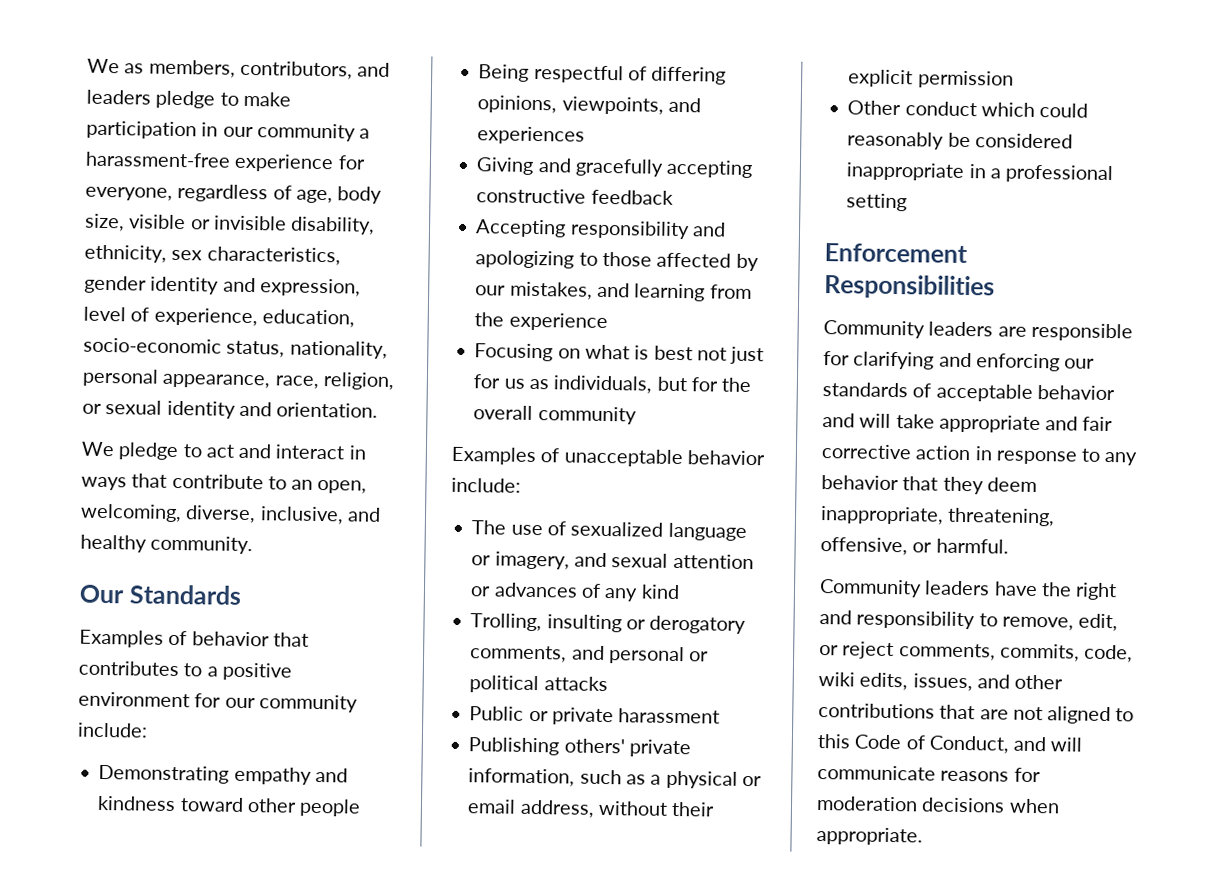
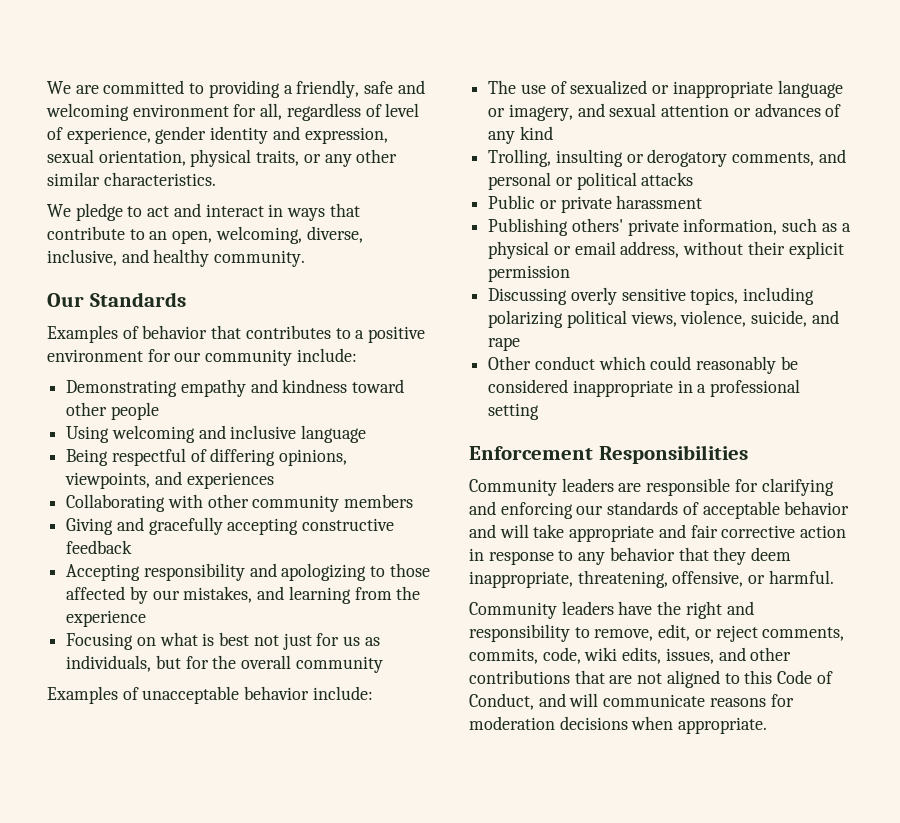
[87,58,391,80] [86,89,291,109] [86,120,371,142] [85,151,366,173] [85,183,383,204] [84,213,376,235] [84,244,341,266] [84,275,361,297] [83,306,355,328] [83,337,388,359] [82,368,395,391] [82,400,379,419] We as members, contributors, and leaders pledge to make participation in our community a harassment-free experience for everyone, regardless of age, body size, visible or invisible disability, ethnicity, sex characteristics, gender identity and expression, level of experience, education, socio-economic status, nationality, personal appearance, race, religion, or sexual identity and orientation. -> [47,80,425,98] [46,103,420,121] [47,126,388,144] [47,149,398,167] [47,172,216,186] We are committed to providing a friendly, safe and welcoming environment for all, regardless of level of experience, gender identity and expression, sexual orientation, physical traits, or any other similar characteristics.
(362, 807) none -> [66,425,367,443] // Using welcoming and inclusive language
(586, 135) none -> [66,494,414,512] // Collaborating with other community members
(664, 529) none -> [652,81,773,98] or inappropriate
(1014, 79) none -> [488,287,815,305] [488,310,839,328] [488,337,521,351] // Discussing overly sensitive topics, including polarizing political views, violence, suicide, and rape

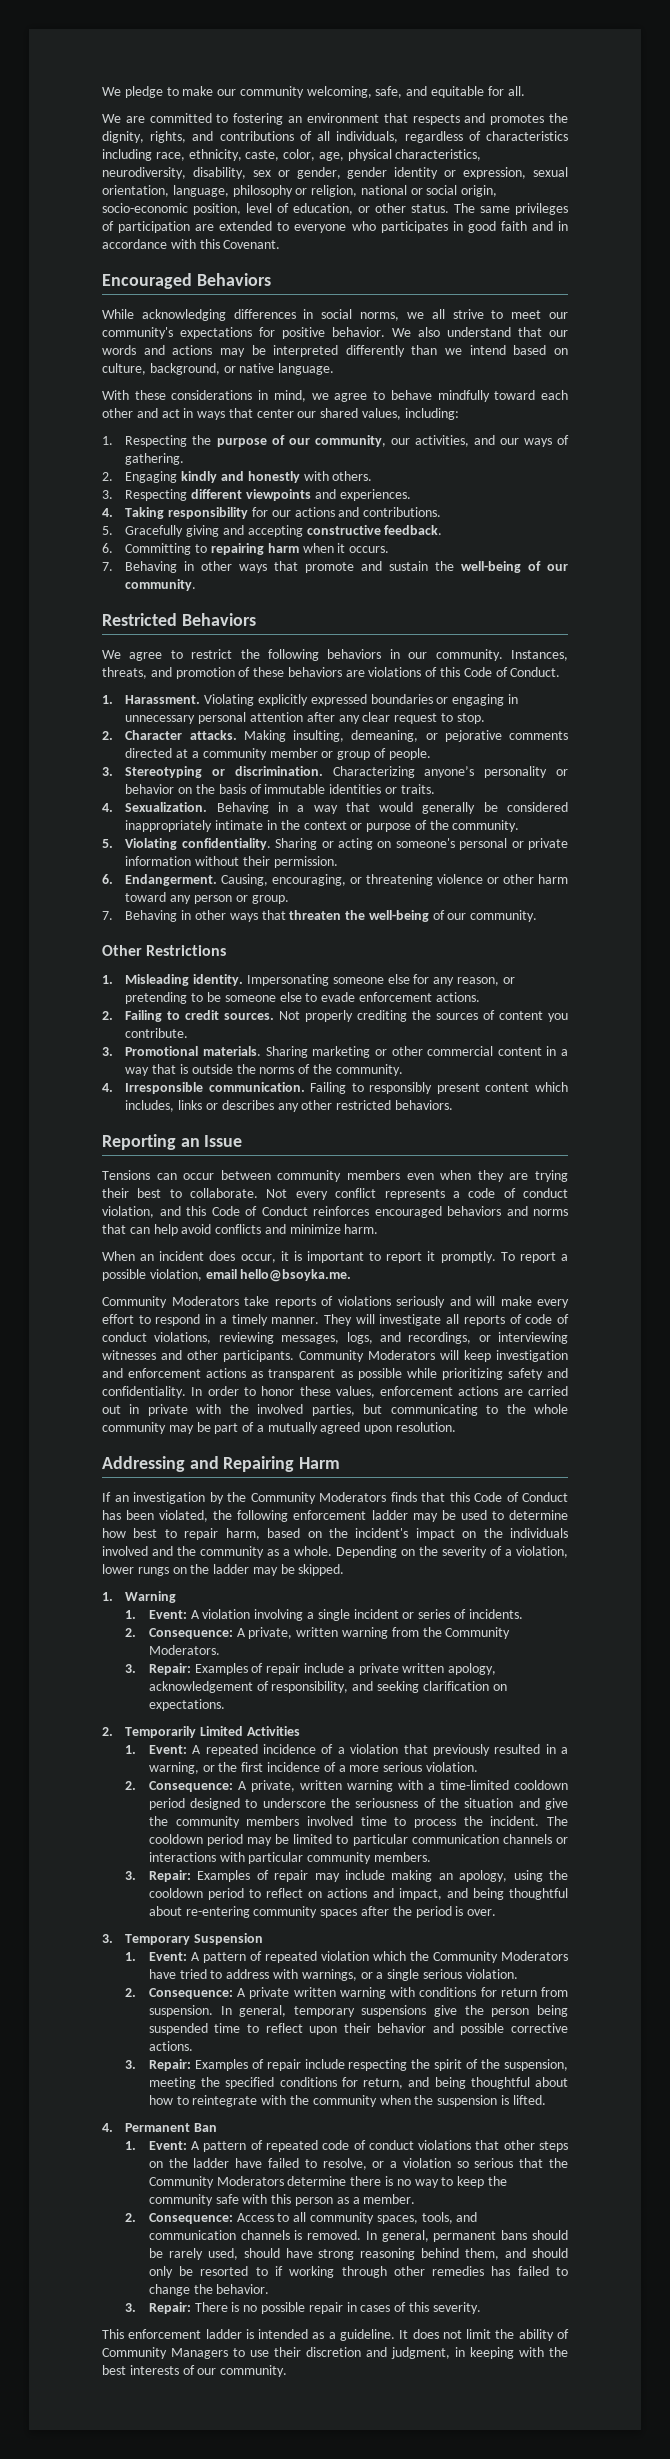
[47,80,425,98] [46,103,420,121] [47,127,151,144] We are committed to providing a friendly, safe and welcoming environment for all, regardless of level of experience, -> [102,86,525,98] [102,113,568,125] [102,131,568,143] [102,149,482,161] [102,167,341,179] We pledge to make our community welcoming, safe, and equitable for all. // We are committed to fostering an environment that respects and promotes the dignity, rights, and contributions of all individuals, regardless of characteristics including race, ethnicity, caste, color, age, physical characteristics, neurodiversity, disability, sex or gender,
[272,126,300,140] and -> [444,170,457,177] or
[190,149,398,167] [47,172,216,186] [47,203,360,221] [47,226,363,244] [47,249,306,267] [47,292,186,307] [47,325,426,343] [47,348,357,366] [66,379,405,397] [66,402,159,420] [66,425,367,443] [66,448,348,466] [65,471,274,489] [66,494,414,512] [66,517,395,535] [66,540,133,554] [66,563,430,581] [66,586,421,604] [66,610,147,627] [66,632,380,650] [66,655,383,673] [47,686,373,704] [488,80,843,98] [488,103,842,121] [488,126,553,144] [488,149,846,167] [488,172,694,190] [488,195,703,213] [488,218,851,236] [488,241,844,259] [488,265,571,282] [488,287,815,305] [488,310,839,328] [488,337,521,351] [488,356,798,374] [488,379,801,397] [488,403,540,420] [469,445,748,464] [469,478,834,496] [469,501,850,519] [469,524,847,542] [469,547,792,565] [469,570,834,588] [469,601,754,619] [469,624,845,642] [469,647,792,664] [469,670,833,688] [469,693,794,710] [469,716,768,734] physical traits, or any other similar characteristics. // We pledge to act and interact in ways that contribute to an open, welcoming, diverse, inclusive, and healthy community. // Our Standards // Examples of behavior that contributes to a positive environment for our community include: // Demonstrating empathy and kindness toward other people // Using welcoming and inclusive language // Being respectful of differing opinions, viewpoints, and experiences // Collaborating with other community members // Giving and gracefully accepting constructive feedback // Accepting responsibility and apologizing to those affected by our mistakes, and learning from the experience // Focusing on what is best not just for us as individuals, but for the overall community // Examples of unacceptable behavior include: // The use of sexualized or inappropriate language or imagery, and sexual attention or advances of any kind // Trolling, insulting or derogatory comments, and personal or political attacks // Public or private harassment // Publishing others' private information, such as a physical or email address, without their explicit permission // Discussing overly sensitive topics, including polarizing political views, violence, suicide, and rape // Other conduct which could reasonably be considered inappropriate in a professional setting // Enforcement Responsibilities // Community leaders are responsible for clarifying and enforcing our standards of acceptable behavior and will take appropriate and fair corrective action in response to any behavior that they deem inappropriate, threatening, offensive, or harmful. // Community leaders have the right and responsibility to remove, edit, or reject comments, commits, code, wiki edits, issues, and other contributions that are not aligned to this Code of Conduct, and will communicate reasons for moderation decisions when appropriate. -> [172,185,498,197] [102,203,568,215] [102,221,568,233] [102,239,281,249] [102,273,271,289] [102,309,568,321] [102,327,568,339] [102,345,568,357] [102,363,335,375] [102,390,568,402] [102,408,459,420] [102,435,569,447] [125,453,185,465] [102,471,373,483] [102,489,411,501] [102,507,442,519] [102,525,443,537] [102,543,390,555] [102,561,568,573] [125,579,197,591] [102,613,256,626] [102,649,568,661] [102,667,561,679] [102,694,518,706] [125,712,485,724] [102,730,568,742] [125,748,431,760] [102,766,568,778] [125,784,435,794] [102,802,568,814] [125,820,520,832] [102,838,568,850] [125,856,338,868] [102,874,568,886] [125,892,289,904] [102,910,538,922] [102,945,227,956] [102,974,515,986] [125,992,480,1004] [102,1010,568,1022] [125,1028,189,1038] [102,1046,568,1058] [125,1064,403,1076] [102,1082,568,1094] [125,1100,453,1112] [102,1134,243,1150] [102,1170,569,1182] [102,1188,568,1200] [102,1206,568,1218] [102,1224,379,1236] [102,1251,569,1263] [102,1269,352,1282] [102,1296,569,1308] [102,1314,569,1326] [102,1332,568,1344] [102,1350,568,1362] [102,1368,568,1380] [102,1386,569,1398] [102,1404,568,1416] [102,1422,457,1434] [102,1456,341,1472] [102,1492,568,1504] [102,1510,568,1522] [102,1528,568,1540] [102,1546,568,1558] [102,1564,345,1576] [102,1591,177,1603] [125,1609,523,1621] [125,1627,511,1639] [148,1645,220,1655] [125,1663,497,1675] [148,1681,507,1693] [148,1699,225,1711] [102,1726,300,1738] [125,1744,568,1756] [148,1762,478,1774] [125,1780,568,1792] [148,1798,568,1810] [148,1816,568,1828] [148,1834,568,1846] [148,1852,431,1864] [125,1870,569,1882] [148,1888,568,1900] [148,1906,497,1918] [102,1933,264,1945] [125,1951,569,1963] [148,1969,518,1981] [125,1987,568,1999] [148,2005,568,2017] [148,2023,569,2035] [148,2041,193,2051] [125,2059,569,2071] [148,2077,568,2089] [148,2095,546,2107] [102,2123,218,2132] [125,2140,568,2152] [148,2158,568,2170] [148,2176,507,2188] [148,2194,416,2206] [125,2212,478,2224] [148,2230,568,2242] [148,2248,569,2260] [148,2266,568,2278] [148,2284,270,2296] [125,2302,481,2314] [102,2329,569,2341] [102,2347,568,2359] [102,2365,288,2377] language, philosophy or religion, national or social origin, socio-economic position, level of education, or other status. The same privileges of participation are extended to everyone who participates in good faith and in accordance with this Covenant. // Encouraged Behaviors // While acknowledging differences in social norms, we all strive to meet our community's expectations for positive behavior. We also understand that our words and actions may be interpreted differently than we intend based on culture, background, or native language. // With these considerations in mind, we agree to behave mindfully toward each other and act in ways that center our shared values, including: // 1. Respecting the purpose of our community, our activities, and our ways of gathering. // 2. Engaging kindly and honestly with others. // 3. Respecting different viewpoints and experiences. // 4. Taking responsibility for our actions and contributions. // 5. Gracefully giving and accepting constructive feedback. // 6. Committing to repairing harm when it occurs. // 7. Behaving in other ways that promote and sustain the well-being of our community. // Restricted Behaviors // We agree to restrict the following behaviors in our community. Instances, threats, and promotion of these behaviors are violations of this Code of Conduct. // 1. Harassment. Violating explicitly expressed boundaries or engaging in unnecessary personal attention after any clear request to stop. // 2. Character attacks. Making insulting, demeaning, or pejorative comments directed at a community member or group of people. // 3. Stereotyping or discrimination. Characterizing anyone’s personality or behavior on the basis of immutable identities or traits. // 4. Sexualization. Behaving in a way that would generally be considered inappropriately intimate in the context or purpose of the community. // 5. Violating confidentiality. Sharing or acting on someone's personal or private information without their permission. // 6. Endangerment. Causing, encouraging, or threatening violence or other harm toward any person or group. // 7. Behaving in other ways that threaten the well-being of our community. // Other Restrictions // 1. Misleading identity. Impersonating someone else for any reason, or pretending to be someone else to evade enforcement actions. // 2. Failing to credit sources. Not properly crediting the sources of content you contribute. // 3. Promotional materials. Sharing marketing or other commercial content in a way that is outside the norms of the community. // 4. Irresponsible communication. Failing to responsibly present content which includes, links or describes any other restricted behaviors. // Reporting an Issue // Tensions can occur between community members even when they are trying their best to collaborate. Not every conflict represents a code of conduct violation, and this Code of Conduct reinforces encouraged behaviors and norms that can help avoid conflicts and minimize harm. // When an incident does occur, it is important to report it promptly. To report a possible violation, email hello@bsoyka.me. // Community Moderators take reports of violations seriously and will make every effort to respond in a timely manner. They will investigate all reports of code of conduct violations, reviewing messages, logs, and recordings, or interviewing witnesses and other participants. Community Moderators will keep investigation and enforcement actions as transparent as possible while prioritizing safety and confidentiality. In order to honor these values, enforcement actions are carried out in private with the involved parties, but communicating to the whole community may be part of a mutually agreed upon resolution. // Addressing and Repairing Harm // If an investigation by the Community Moderators finds that this Code of Conduct has been violated, the following enforcement ladder may be used to determine how best to repair harm, based on the incident's impact on the individuals involved and the community as a whole. Depending on the severity of a violation, lower rungs on the ladder may be skipped. // 1. Warning // 1. Event: A violation involving a single incident or series of incidents. // 2. Consequence: A private, written warning from the Community Moderators. // 3. Repair: Examples of repair include a private written apology, acknowledgement of responsibility, and seeking clarification on expectations. // 2. Temporarily Limited Activities // 1. Event: A repeated incidence of a violation that previously resulted in a warning, or the first incidence of a more serious violation. // 2. Consequence: A private, written warning with a time-limited cooldown period designed to underscore the seriousness of the situation and give the community members involved time to process the incident. The cooldown period may be limited to particular communication channels or interactions with particular community members. // 3. Repair: Examples of repair may include making an apology, using the cooldown period to reflect on actions and impact, and being thoughtful about re-entering community spaces after the period is over. // 3. Temporary Suspension // 1. Event: A pattern of repeated violation which the Community Moderators have tried to address with warnings, or a single serious violation. // 2. Consequence: A private written warning with conditions for return from suspension. In general, temporary suspensions give the person being suspended time to reflect upon their behavior and possible corrective actions. // 3. Repair: Examples of repair include respecting the spirit of the suspension, meeting the specified conditions for return, and being thoughtful about how to reintegrate with the community when the suspension is lifted. // 4. Permanent Ban // 1. Event: A pattern of repeated code of conduct violations that other steps on the ladder have failed to resolve, or a violation so serious that the Community Moderators determine there is no way to keep the community safe with this person as a member. // 2. Consequence: Access to all community spaces, tools, and communication channels is removed. In general, permanent bans should be rarely used, should have strong reasoning behind them, and should only be resorted to if working through other remedies has failed to change the behavior. // 3. Repair: There is no possible repair in cases of this severity. // This enforcement ladder is intended as a guideline. It does not limit the ability of Community Managers to use their discretion and judgment, in keeping with the best interests of our community.

